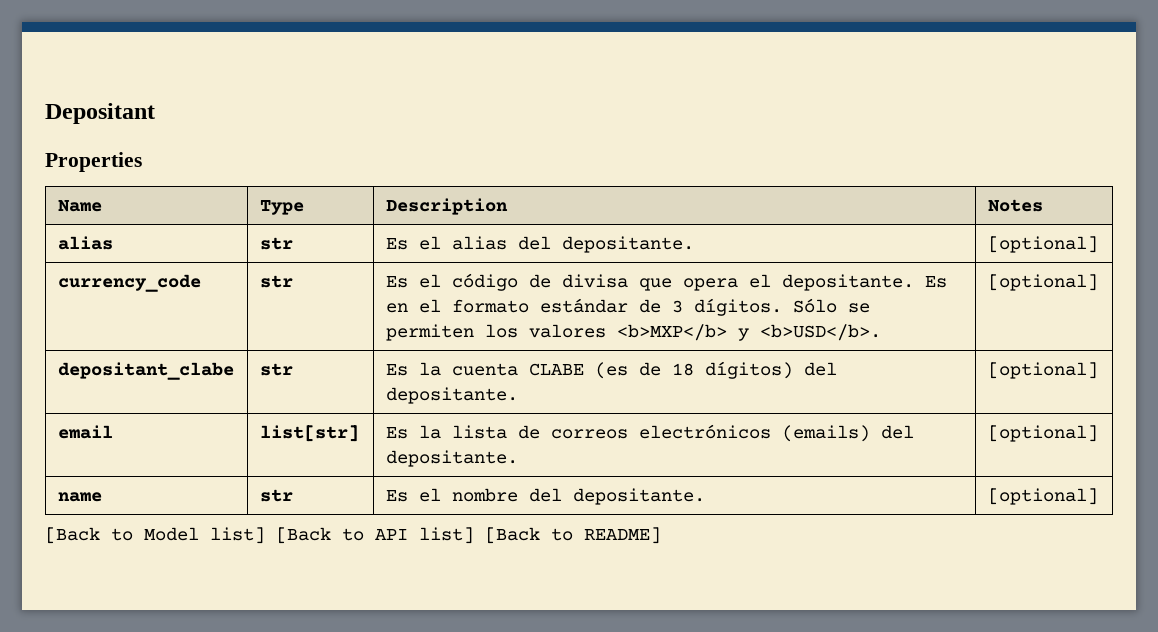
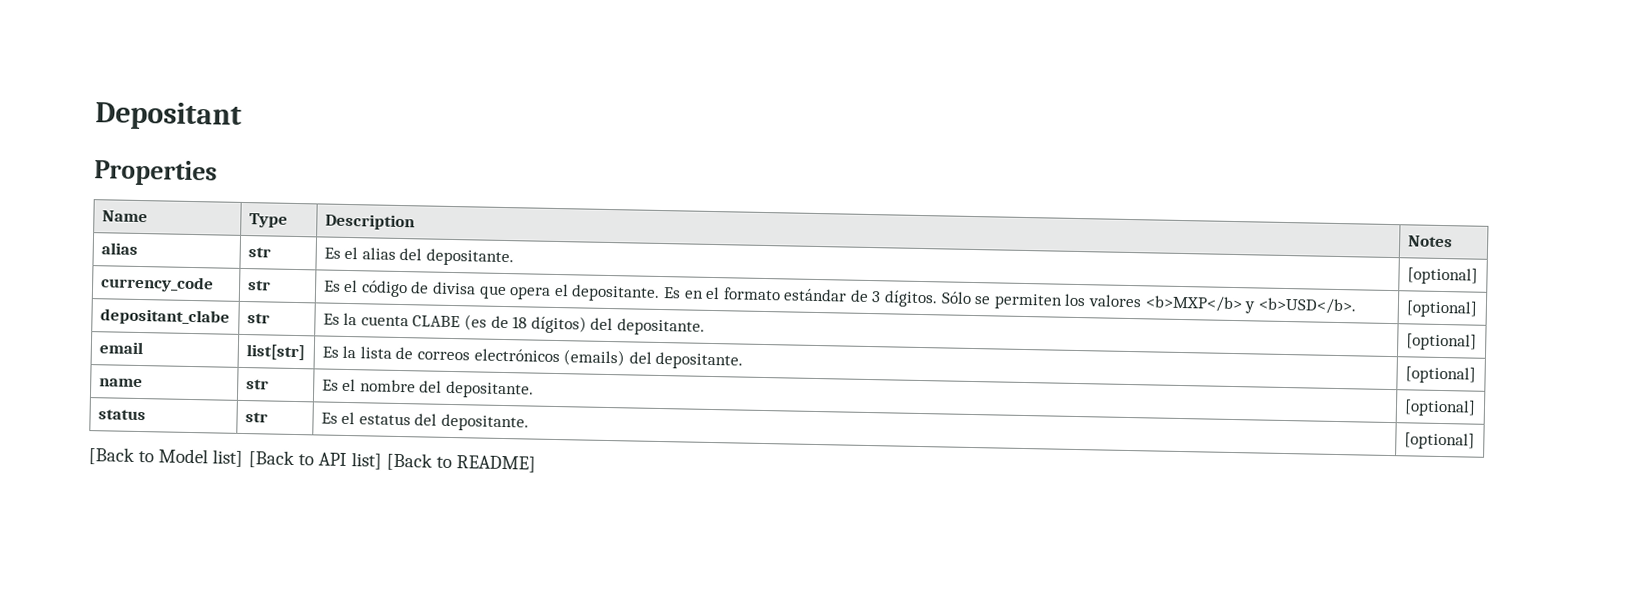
(1098, 496) none -> [97,409,146,421] [244,412,268,423] [320,411,529,432] [1403,432,1475,450] // status | str | Es el estatus del depositante. | [optional]

